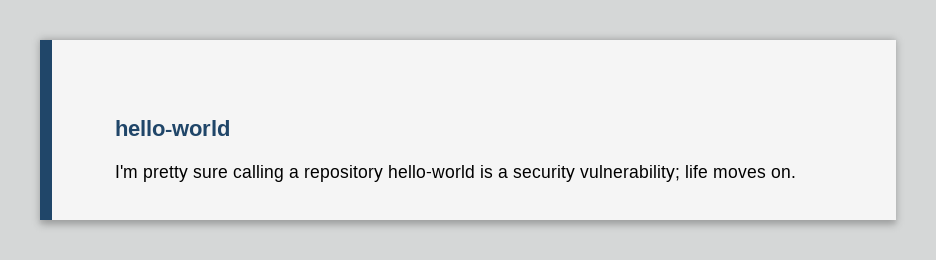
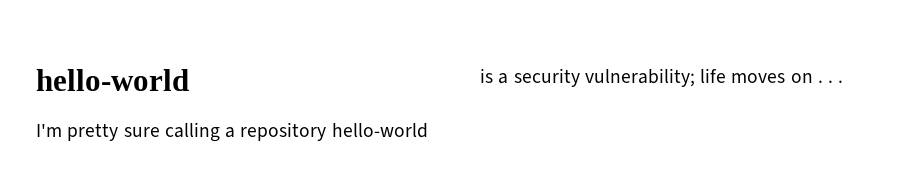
[771,168,796,178] on. -> [790,73,844,83] on . . .

